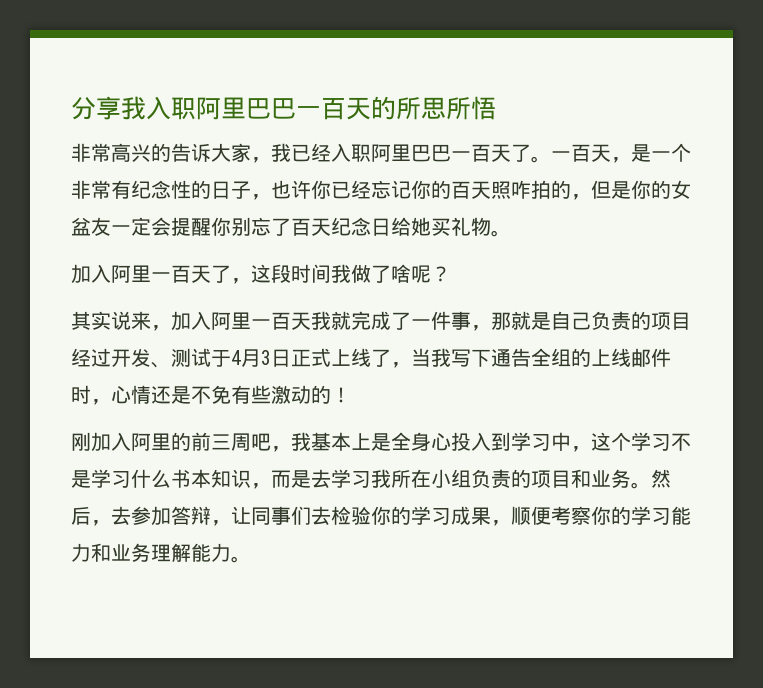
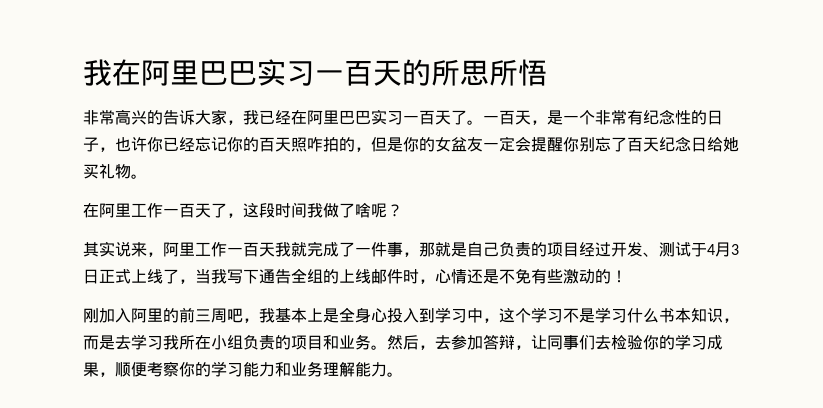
[71,96,296,120] 分享我入职阿里巴巴 -> [83,59,315,86] 我在阿里巴巴实习
[331,143,451,162] 入职阿里巴巴 -> [291,109,403,125] 在阿里巴巴实习
[71,264,151,284] 加入阿里 -> [83,203,163,218] 在阿里工作
[171,311,251,331] 加入阿里 -> [163,242,227,257] 阿里工作

